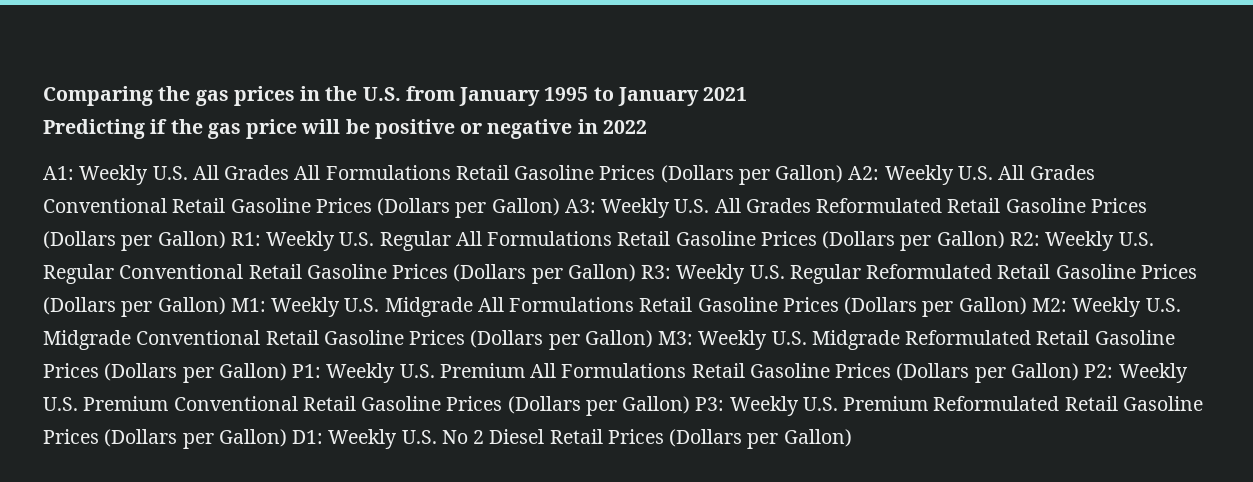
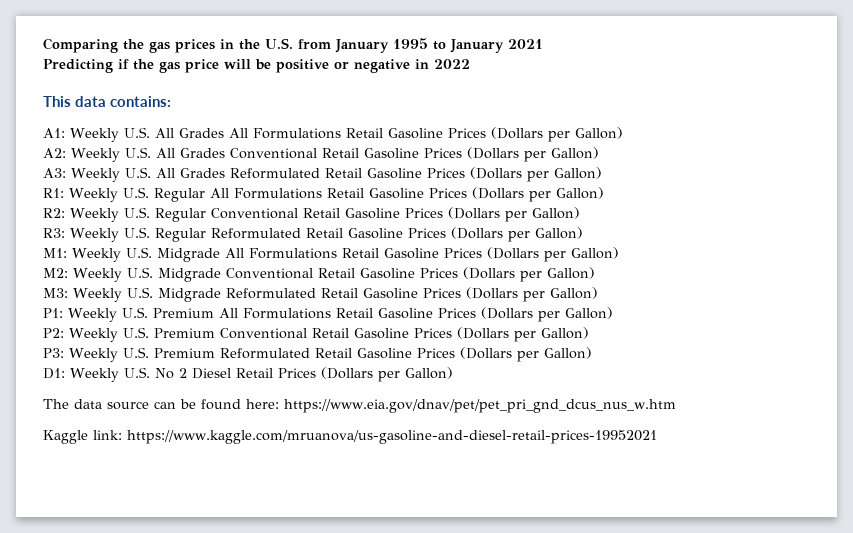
(647, 127) none -> [43,96,171,107] // This data contains:
(844, 174) none -> (623, 133) //
(560, 207) none -> (599, 153) //
(226, 240) none -> (602, 173) //
(1005, 240) none -> (604, 193) //
(636, 273) none -> (580, 213) //
(226, 306) none -> (583, 233) //
(1027, 306) none -> (619, 253) //
(653, 339) none -> (595, 273) //
(287, 372) none -> (598, 293) //
(1079, 372) none -> (613, 313) //
(691, 405) none -> (589, 333) //
(287, 438) none -> (592, 353) //
(852, 438) none -> [43,399,676,413] [43,430,657,444] // The data source can be found here: https://www.eia.gov/dnav/pet/pet_pri_gnd_dcus_nus_w.htm // Kaggle link: https://www.kaggle.com/mruanova/us-gasoline-and-diesel-retail-prices-19952021

